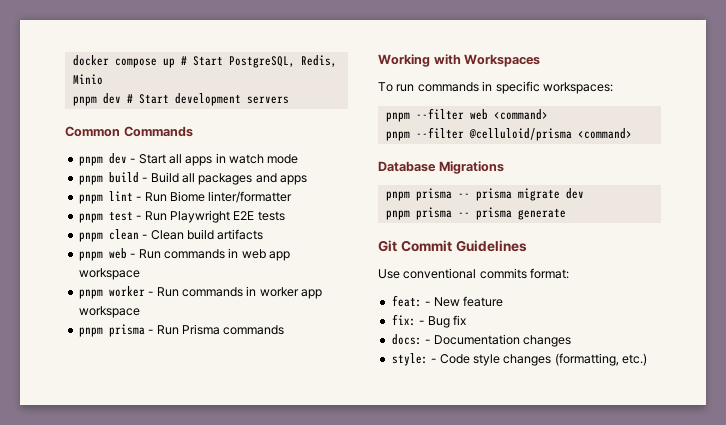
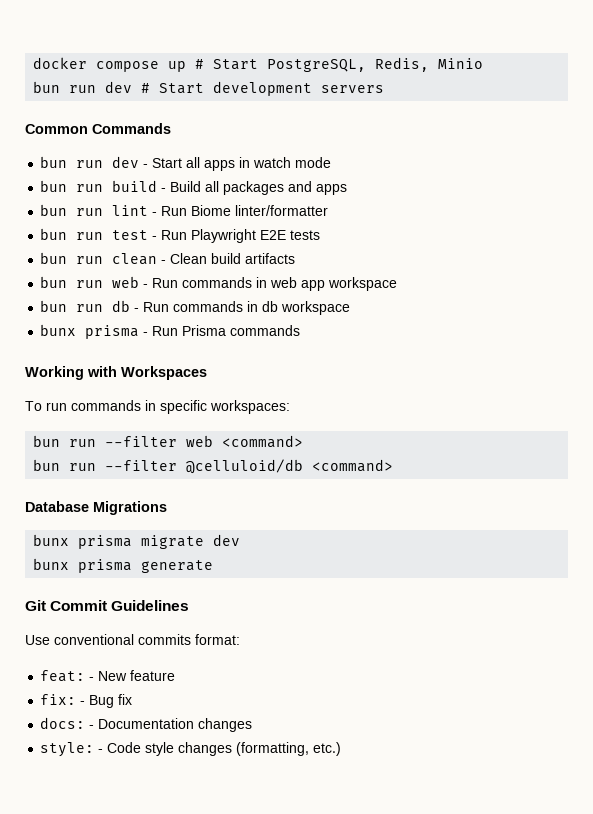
[72,96,97,106] pnpm -> [33,81,97,93] bun run
[78,156,103,166] pnpm -> [40,156,104,168] bun run
[78,175,103,185] pnpm -> [40,180,104,192] bun run
[78,194,103,204] pnpm -> [40,204,104,216] bun run
[78,213,103,223] pnpm -> [40,228,104,240] bun run
[78,232,103,242] pnpm -> [40,252,104,264] bun run
[78,251,103,261] pnpm -> [40,276,104,288] bun run
[78,286,322,299] [78,306,140,318] [78,327,103,337] pnpm worker - Run commands in worker app workspace // pnpm -> [40,300,351,315] [40,324,77,336] bun run db - Run commands in db workspace // bunx
[385,112,410,122] pnpm -> [33,435,97,447] bun run
[385,127,572,141] pnpm --filter @celluloid/prisma -> [33,459,304,474] bun run --filter @celluloid/db
[385,188,470,201] pnpm prisma -- -> [33,534,70,546] bunx
[385,207,470,220] pnpm prisma -- -> [33,558,70,570] bunx

